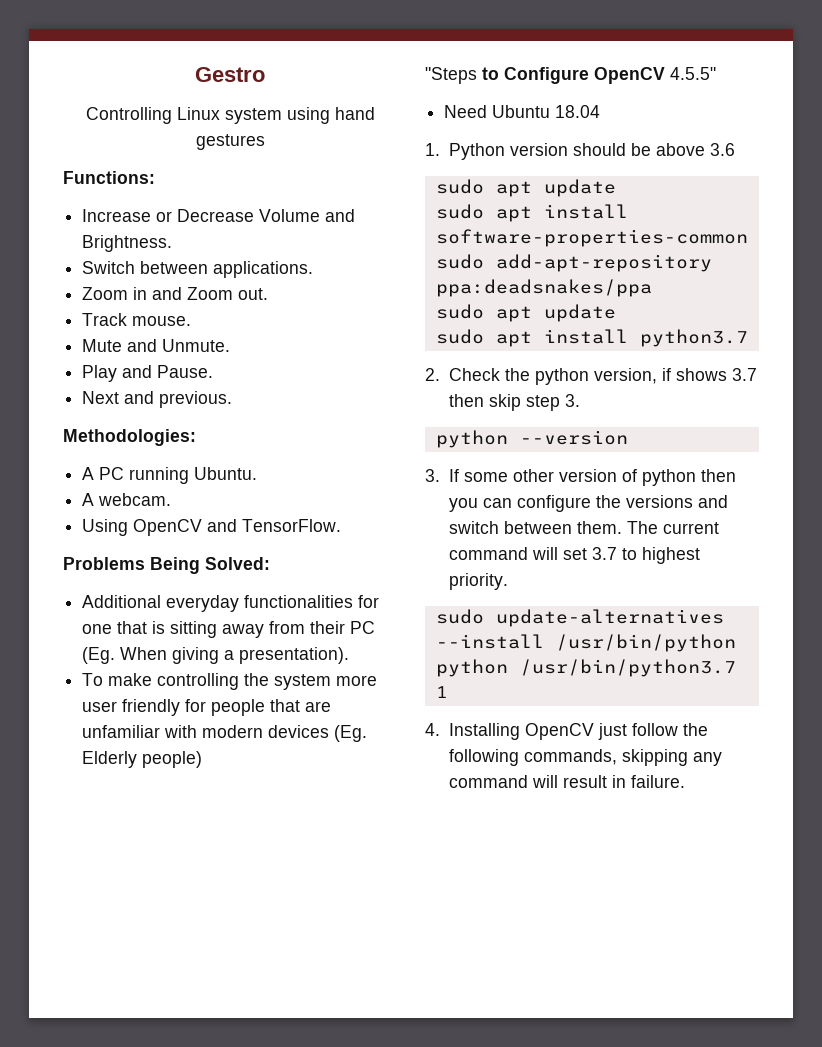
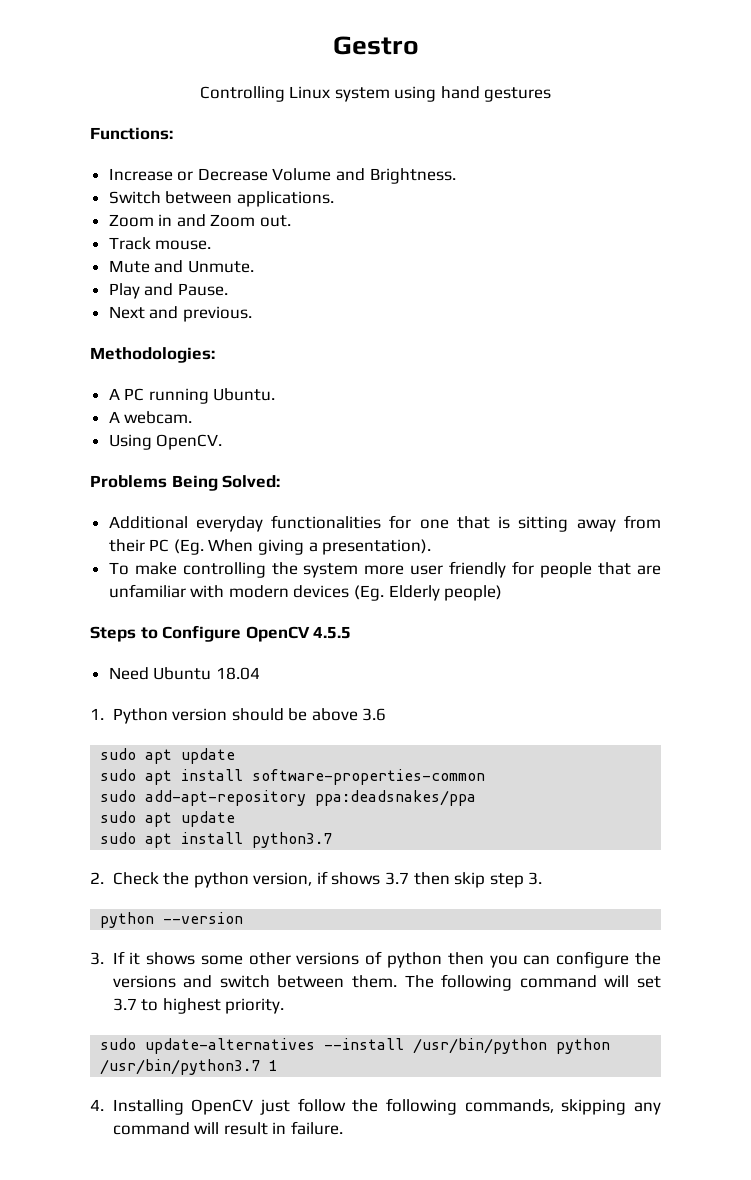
[133,519,342,536] OpenCV and TensorFlow. -> [156,434,223,450] OpenCV.
[425,67,477,84] "Steps -> [90,626,136,642] Steps
[670,67,716,80] 4.5.5" -> [313,626,352,639] 4.5.5
(459, 475) none -> [129,952,196,965] it shows
[558,469,617,482] version -> [296,952,360,965] versions
[662,522,719,534] current -> [441,974,513,991] following

